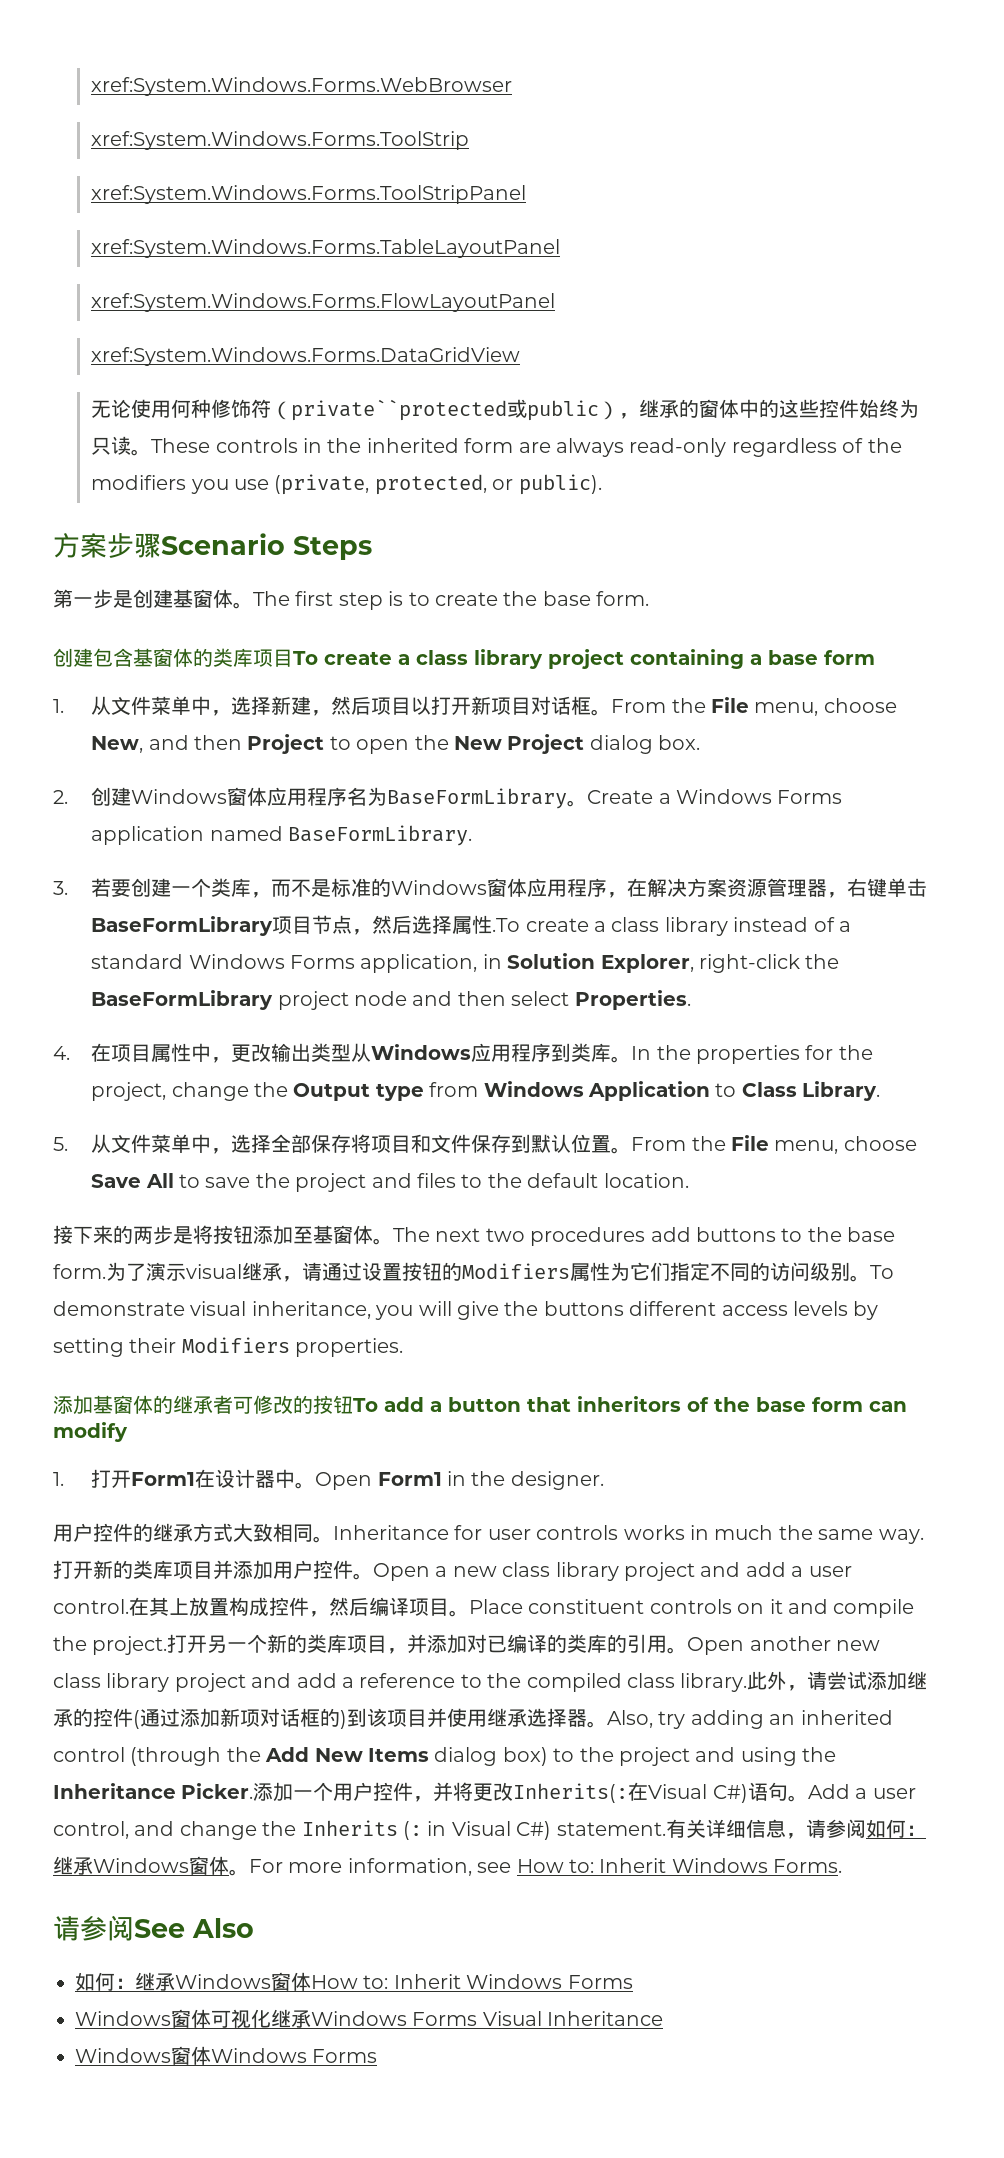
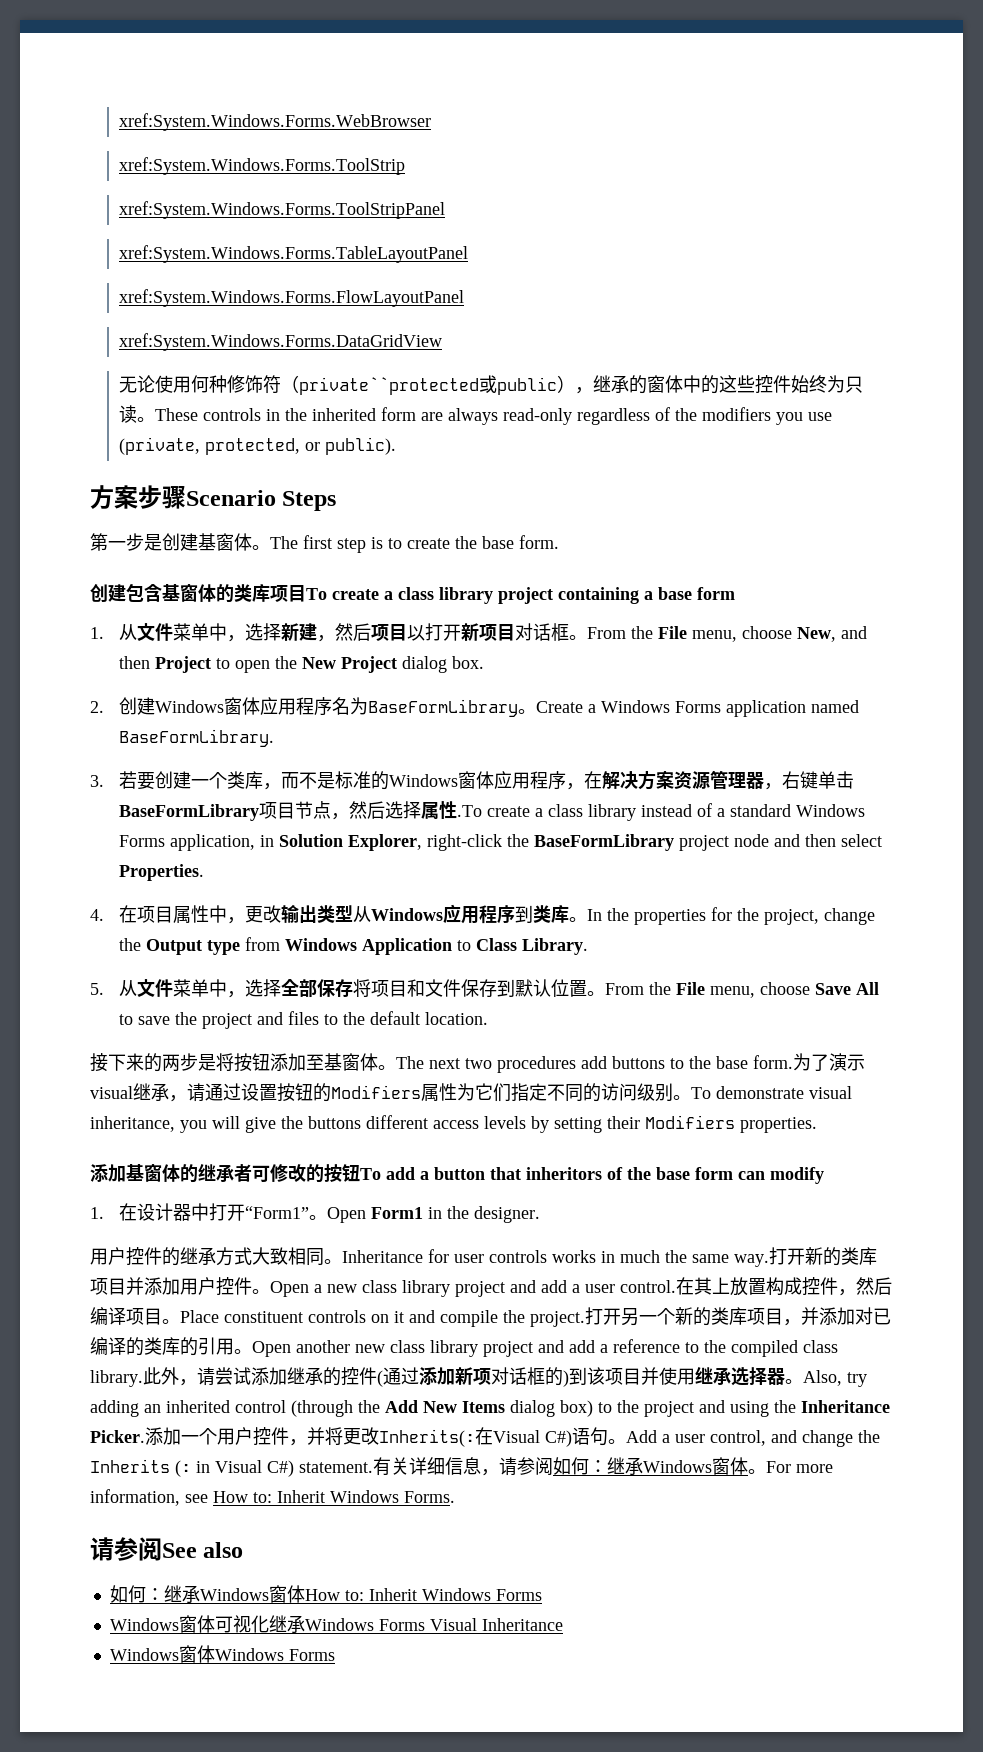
[91,1469,196,1488] 打开Form1 -> (104, 1213) none
(296, 1478) none -> [209,1203,310,1221] 打开“Form1”
[192,1918,254,1938] Also -> [203,1542,244,1558] also

